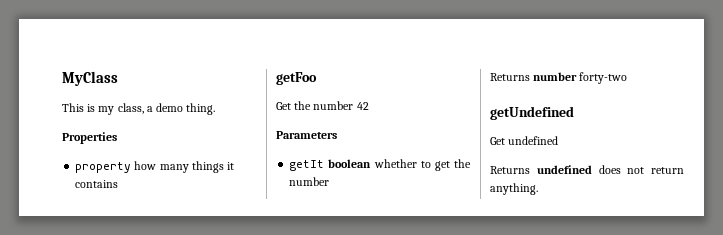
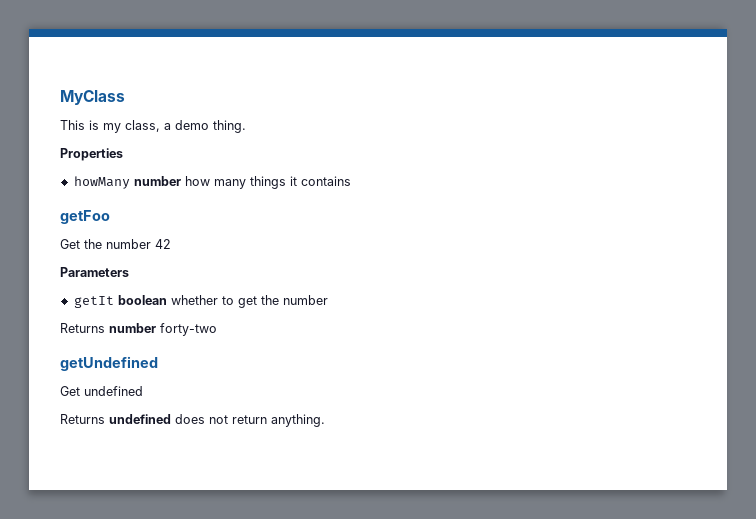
[75,162,132,173] property -> [73,176,181,189] howMany number

